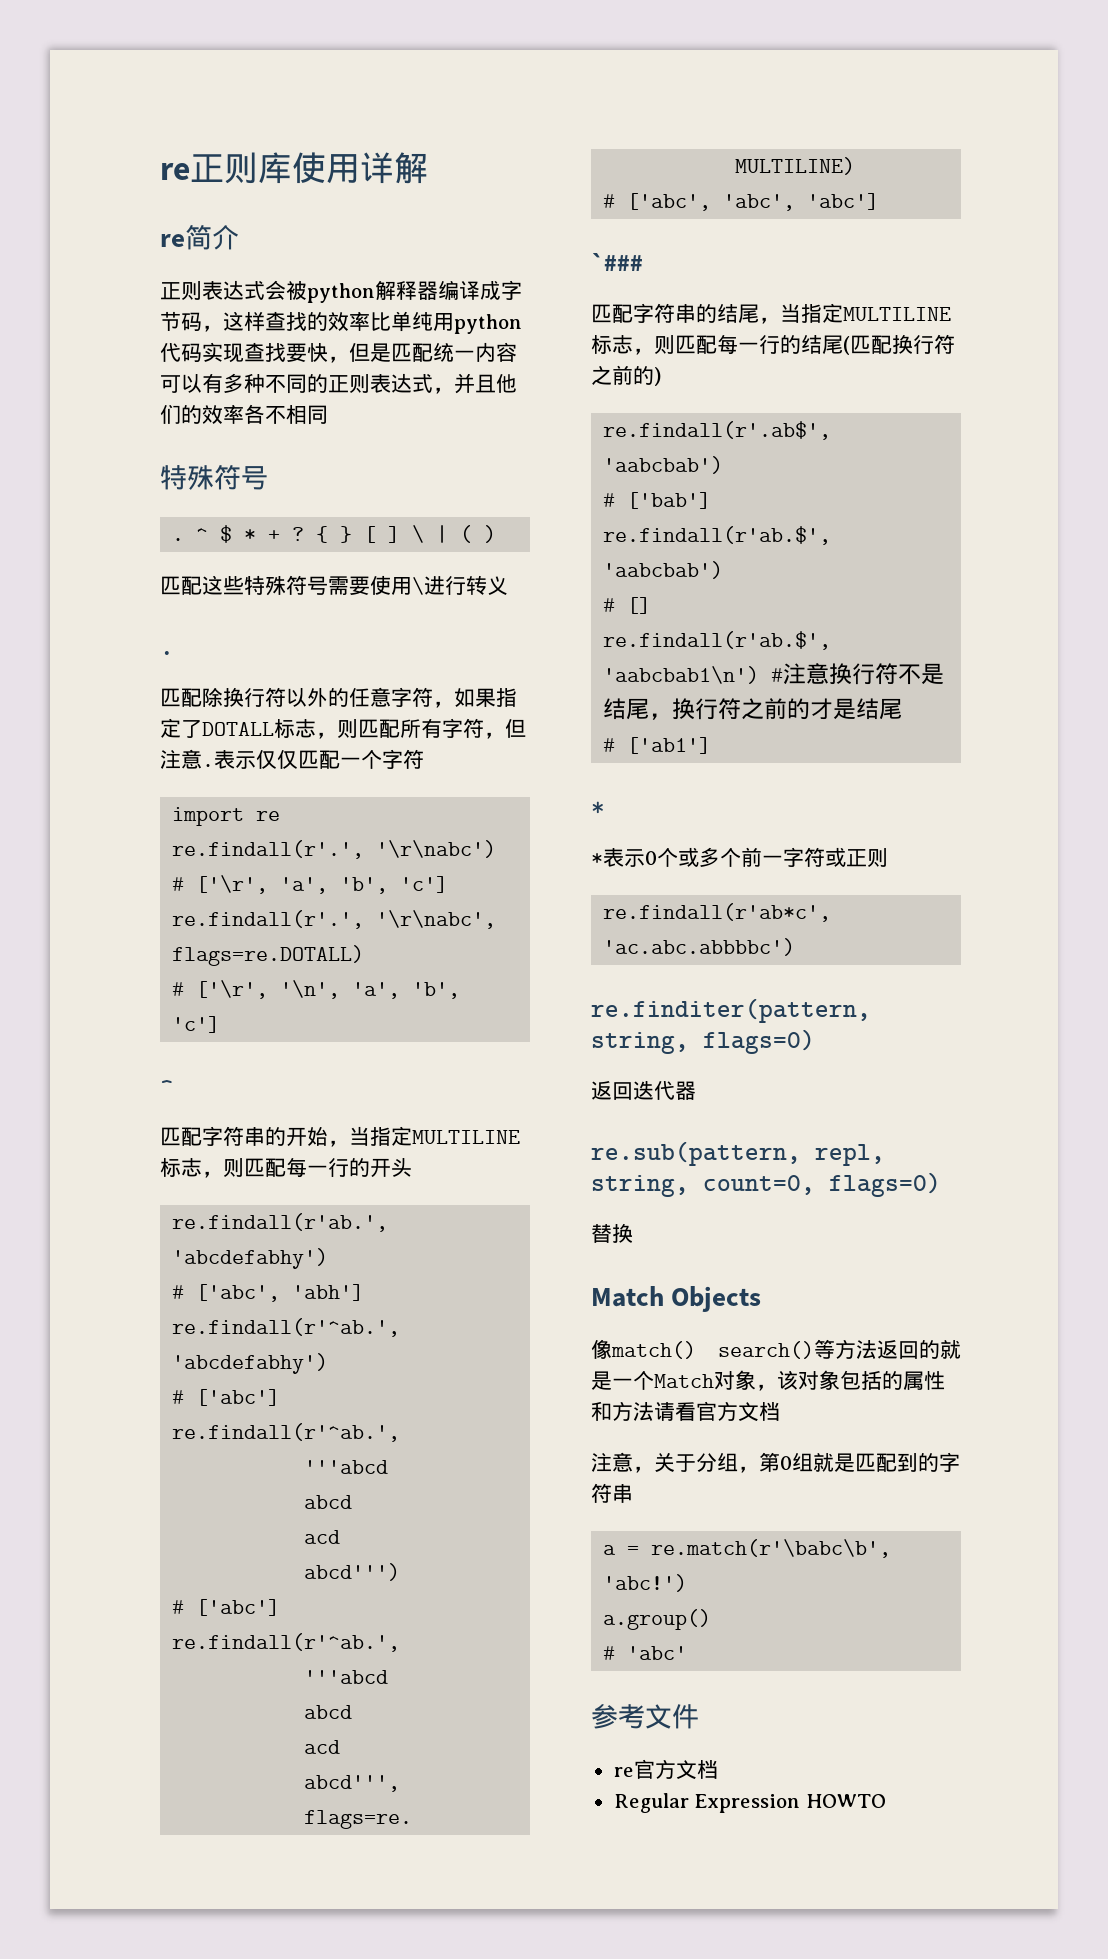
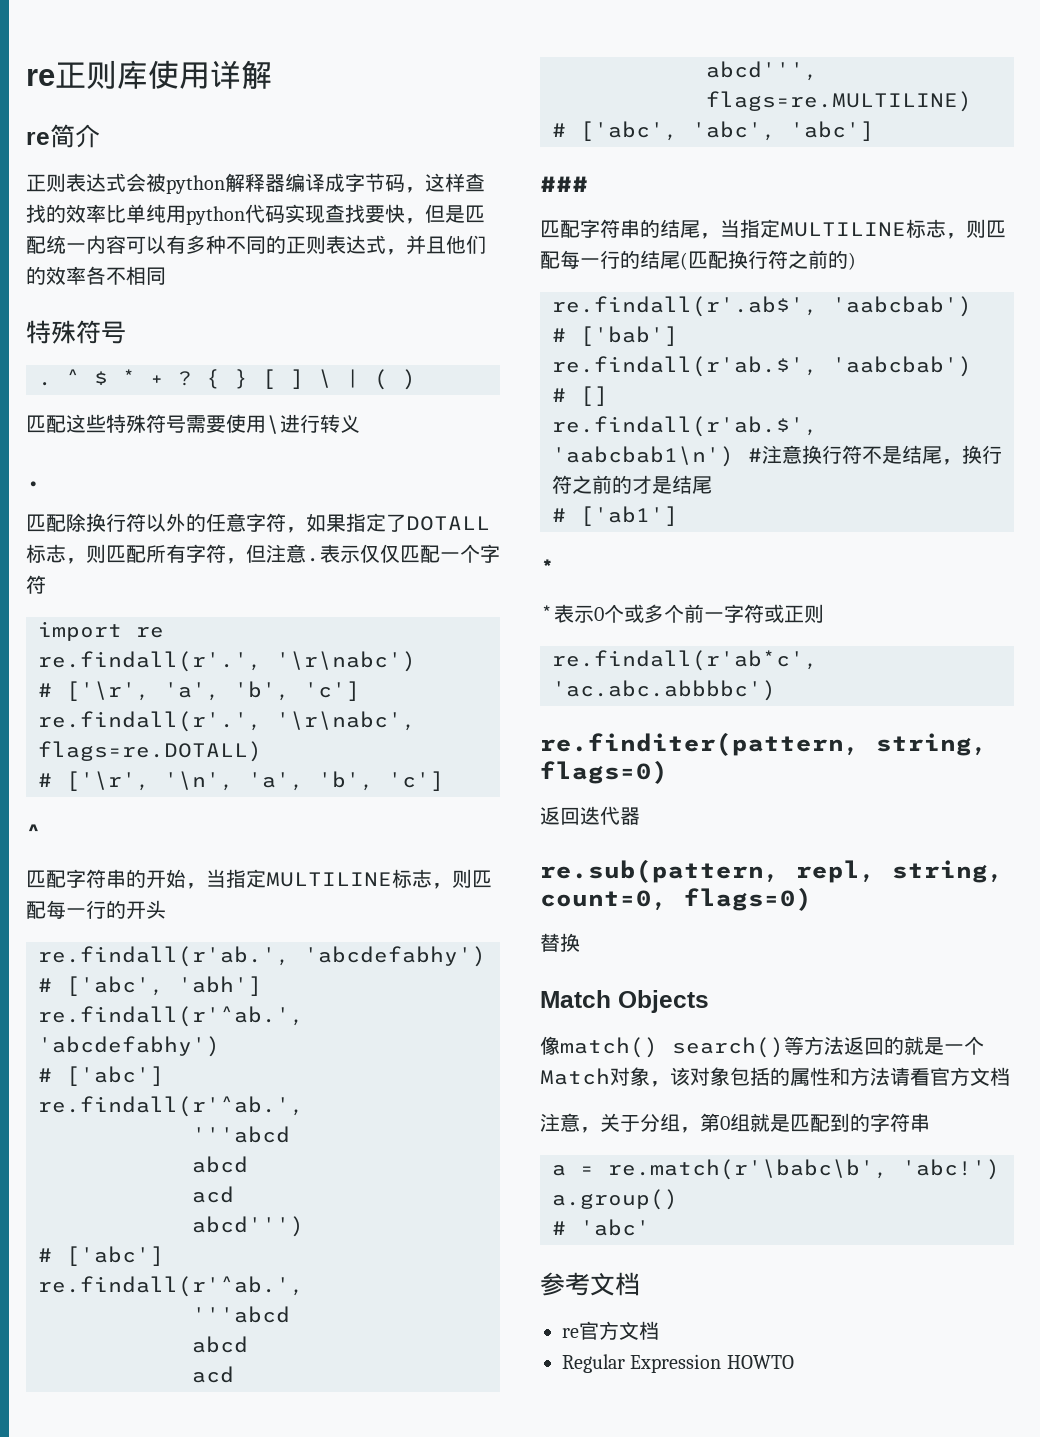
[591,253,643,271] `### -> [540,176,588,192] ###
[672,1704,699,1729] 件 -> [615,1272,640,1296] 档

